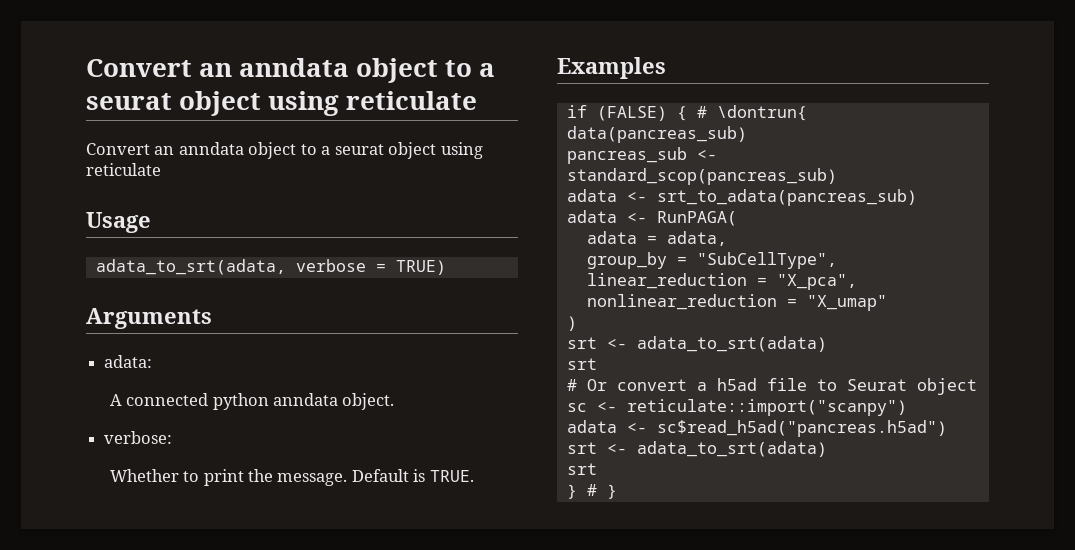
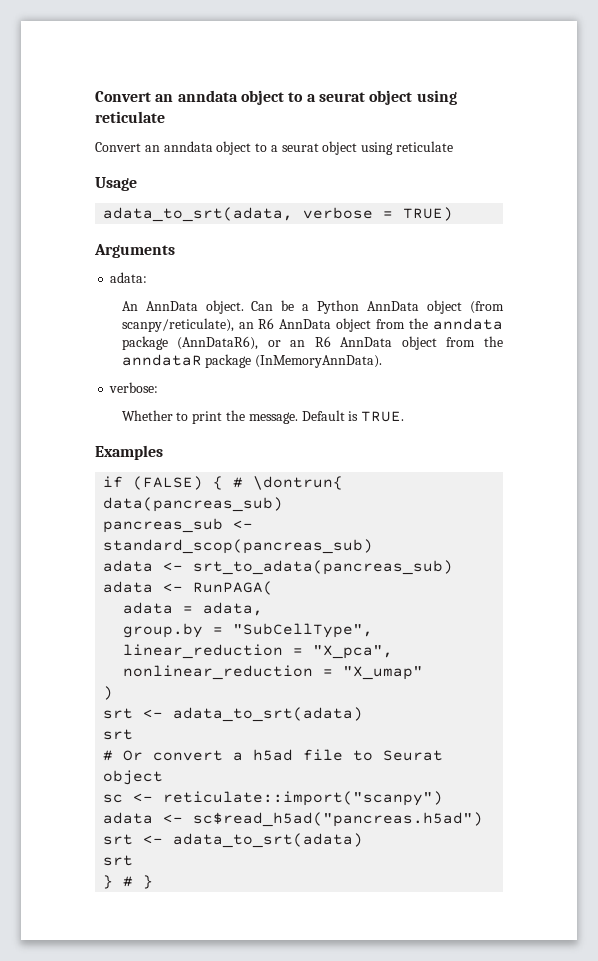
[109,393,395,410] A connected python anndata object. -> [121,300,505,314] [121,318,504,332] [121,336,503,350] [121,354,383,368] An AnnData object. Can be a Python AnnData object (from scanpy/reticulate), an R6 AnnData object from the anndata package (AnnDataR6), or an R6 AnnData object from the anndataR package (InMemoryAnnData).
[586,252,667,269] group_by -> [123,623,204,638] group.by

